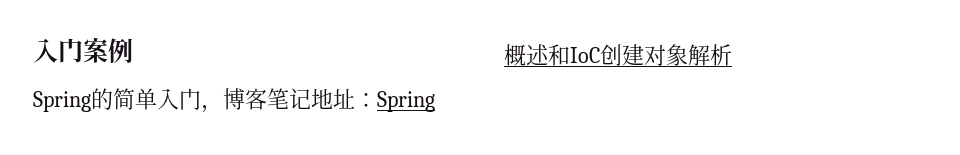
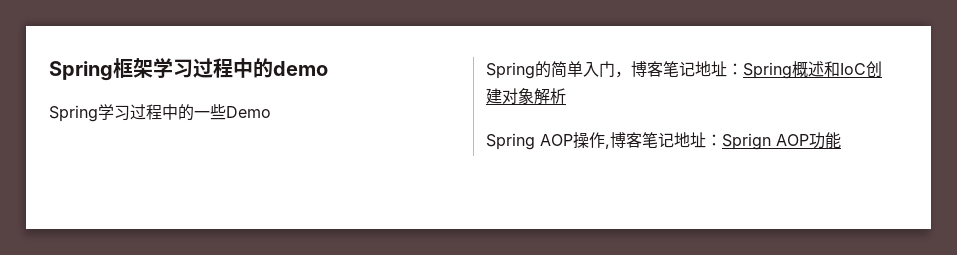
[33,38,133,63] 入门案例 -> [49,58,328,81] [49,104,271,122] Spring框架学习过程中的demo // Spring学习过程中的一些Demo
(732, 55) none -> [486,132,841,150] // Spring AOP操作,博客笔记地址：Sprign AOP功能

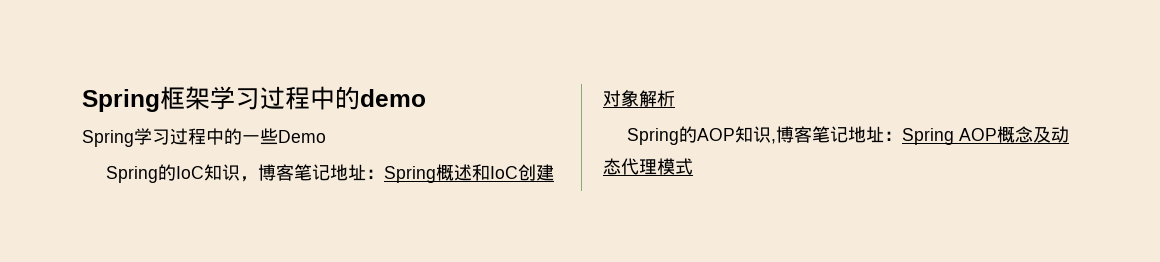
[551,61,615,78] 简单入门 -> [176,164,241,181] IoC知识
[540,132,841,150] AOP操作,博客笔记地址：Sprign AOP功能 -> [679,126,1070,145] [603,158,693,175] 的AOP知识,博客笔记地址：Spring AOP概念及动态代理模式

